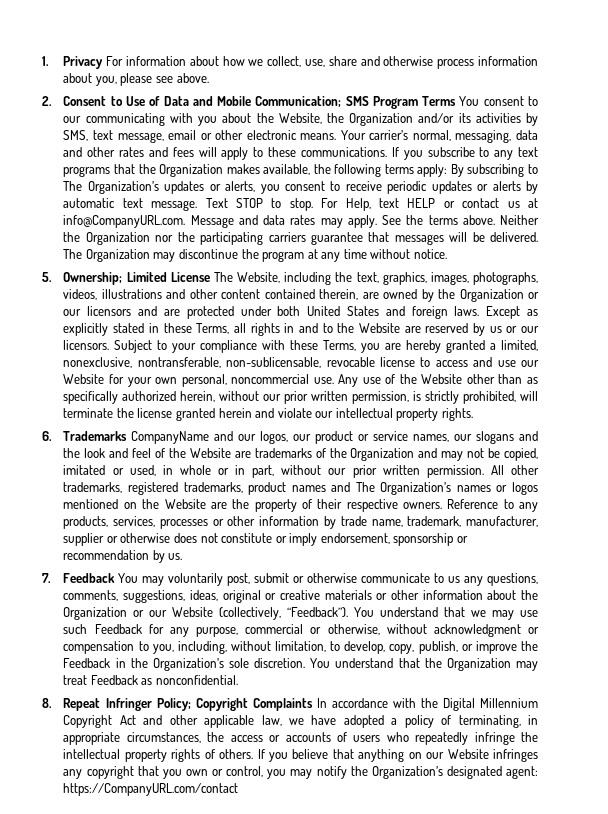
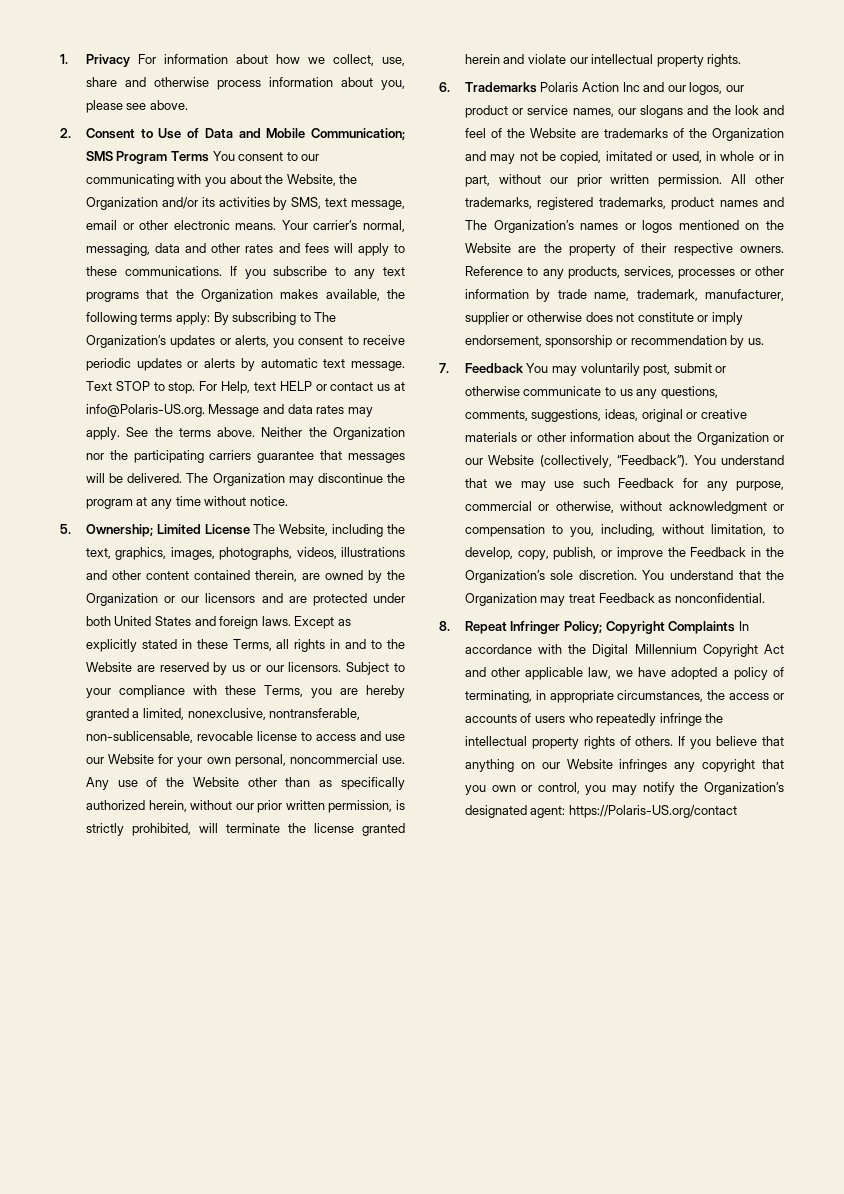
[63,215,186,228] info@CompanyURL.com. -> [85,404,205,417] info@Polaris-US.org.
[131,431,210,444] CompanyName -> [540,82,640,92] Polaris Action Inc
[63,783,239,796] https://CompanyURL.com/contact -> [568,805,737,818] https://Polaris-US.org/contact

